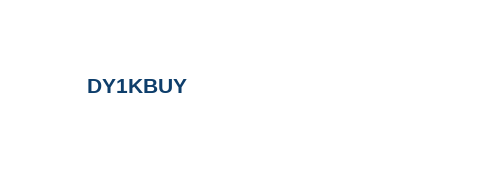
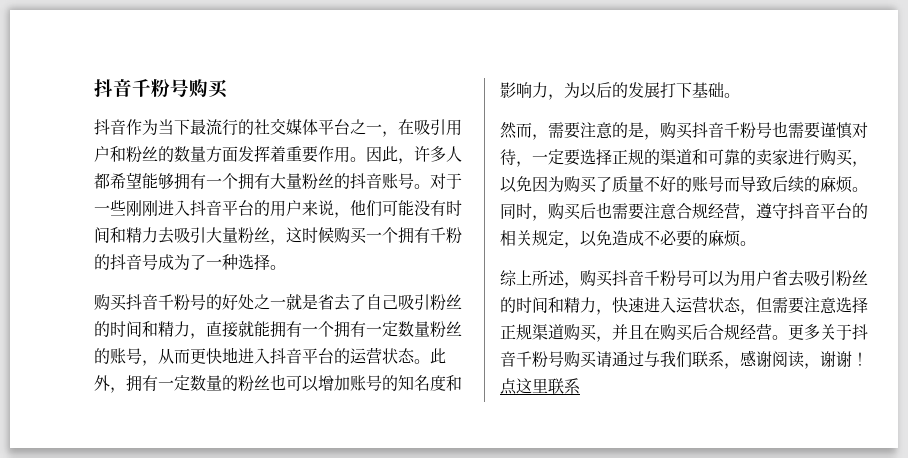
[87,79,187,93] DY1KBUY -> [94,79,228,98] [94,118,462,137] [94,145,462,164] [94,172,462,190] [94,200,462,218] [94,227,462,245] [94,254,286,270] [94,294,462,311] [94,321,462,339] [94,347,446,366] [94,374,462,393] [500,82,740,100] [500,121,868,140] [500,149,868,167] [500,176,868,193] [500,202,868,221] [500,230,756,248] [500,270,868,288] [500,296,868,315] [500,323,868,342] [500,350,868,369] [500,378,580,395] 抖音千粉号购买 // 抖音作为当下最流行的社交媒体平台之一，在吸引用户和粉丝的数量方面发挥着重要作用。因此，许多人都希望能够拥有一个拥有大量粉丝的抖音账号。对于一些刚刚进入抖音平台的用户来说，他们可能没有时间和精力去吸引大量粉丝，这时候购买一个拥有千粉的抖音号成为了一种选择。 // 购买抖音千粉号的好处之一就是省去了自己吸引粉丝的时间和精力，直接就能拥有一个拥有一定数量粉丝的账号，从而更快地进入抖音平台的运营状态。此外，拥有一定数量的粉丝也可以增加账号的知名度和影响力，为以后的发展打下基础。 // 然而，需要注意的是，购买抖音千粉号也需要谨慎对待，一定要选择正规的渠道和可靠的卖家进行购买，以免因为购买了质量不好的账号而导致后续的麻烦。同时，购买后也需要注意合规经营，遵守抖音平台的相关规定，以免造成不必要的麻烦。 // 综上所述，购买抖音千粉号可以为用户省去吸引粉丝的时间和精力，快速进入运营状态，但需要注意选择正规渠道购买，并且在购买后合规经营。更多关于抖音千粉号购买请通过与我们联系，感谢阅读，谢谢！点这里联系

